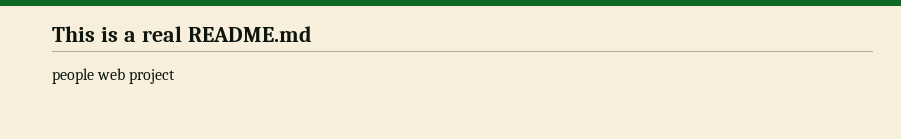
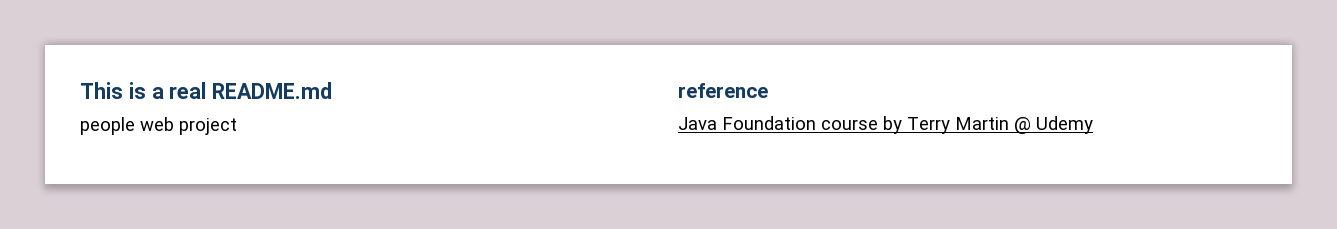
(176, 76) none -> [678,83,768,98] [678,116,1093,134] // reference // Java Foundation course by Terry Martin @ Udemy

